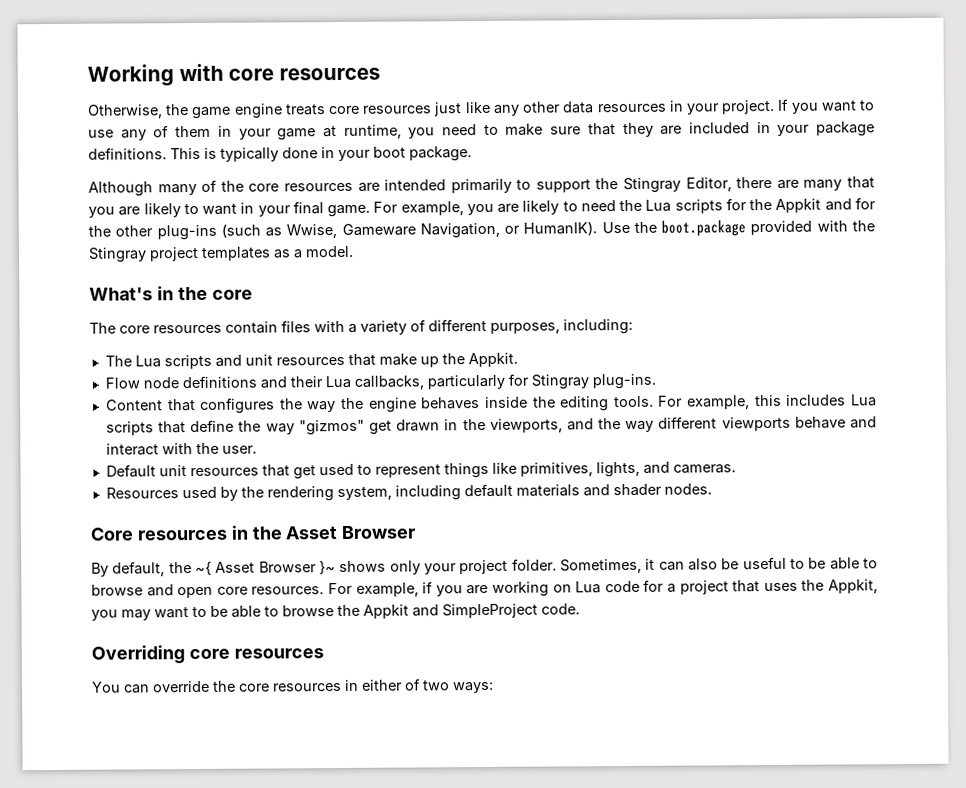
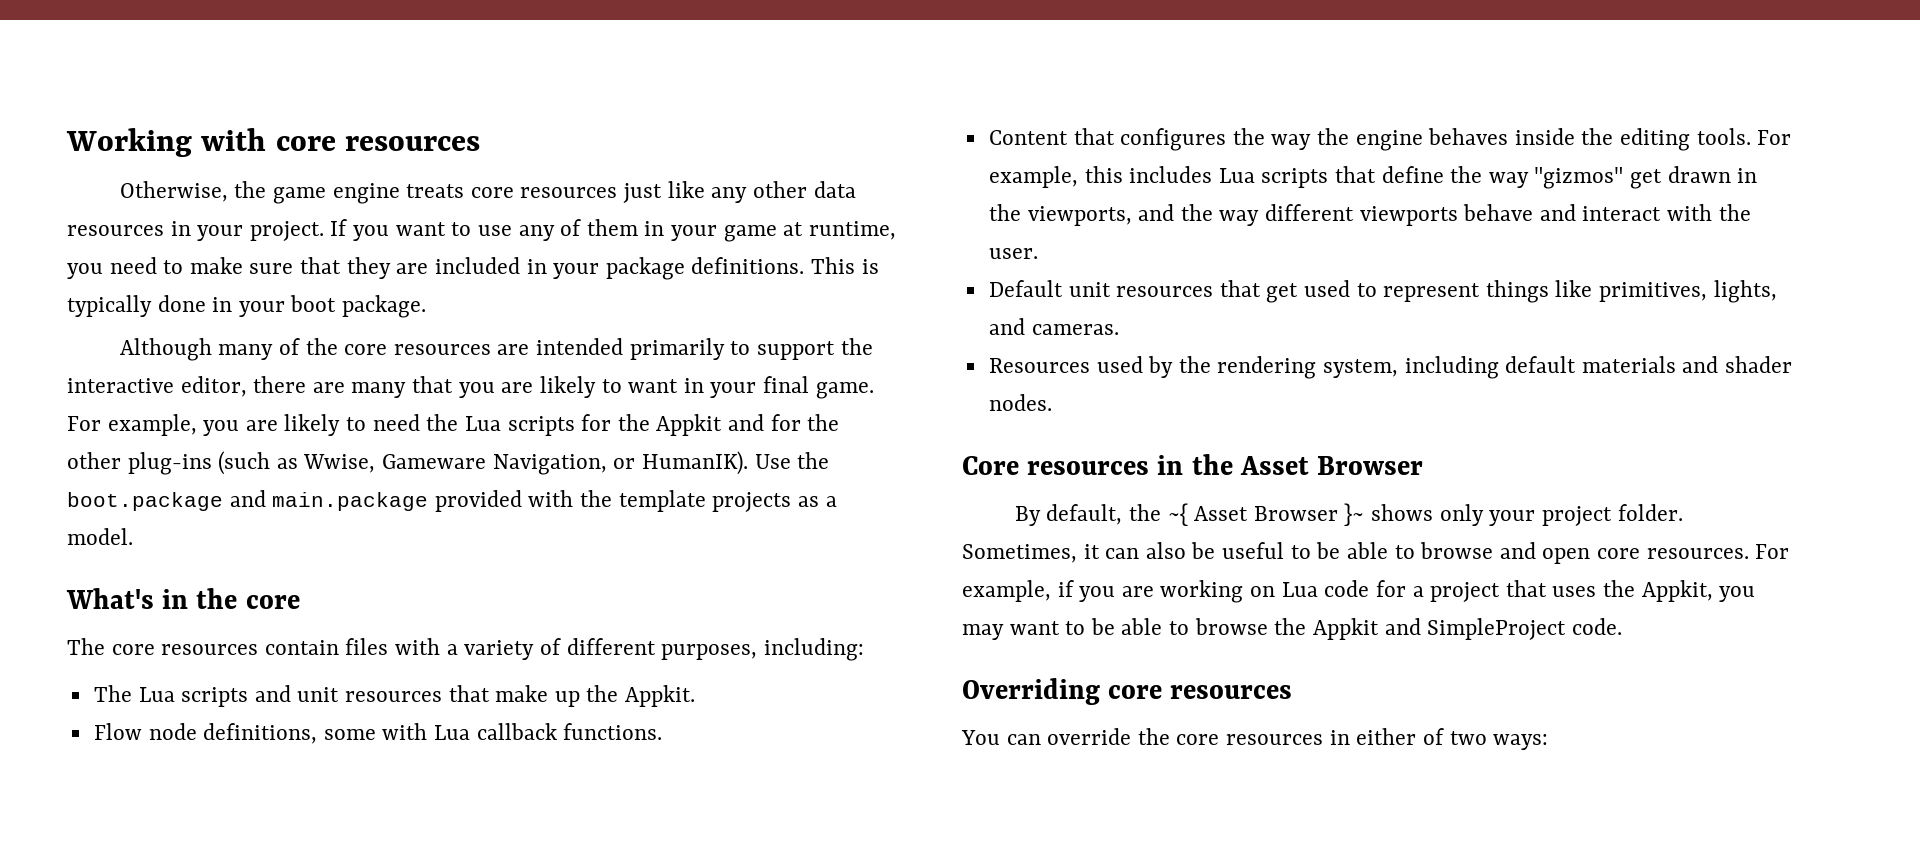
[623,177,732,194] Stingray Editor, -> [67,376,247,397] interactive editor,
(747, 228) none -> [229,490,429,511] and main.package
[88,246,271,263] Stingray project templates -> [618,490,792,512] template projects
[181,373,656,390] definitions and their Lua callbacks, particularly for Stingray plug-ins. -> [203,723,663,744] definitions, some with Lua callback functions.

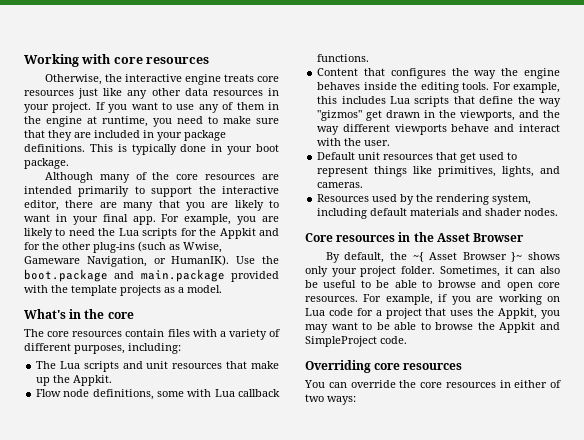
[272,187,326,204] game -> [124,74,182,82] interactive
[670,225,777,242] your game -> [24,116,82,127] the engine
[815,382,874,399] game. -> [132,216,156,225] app.

